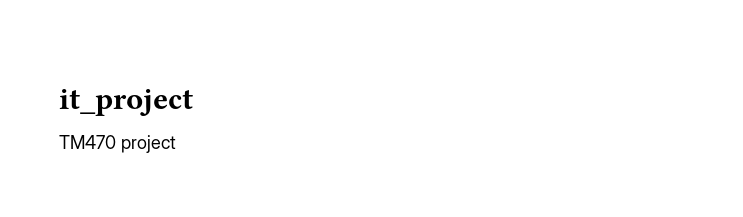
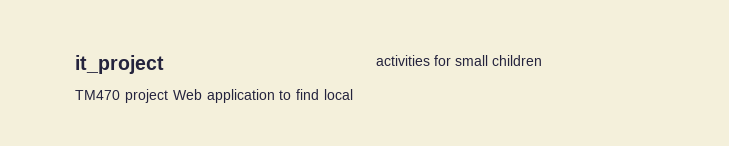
(176, 144) none -> [172,89,353,103] [376,55,542,66] Web application to find local activities for small children

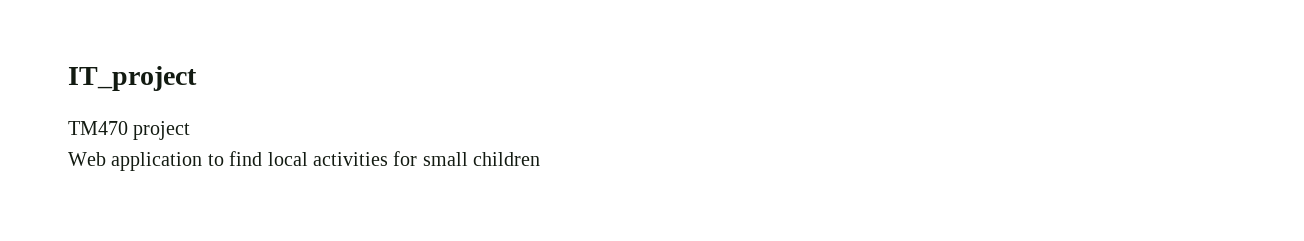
[75,55,164,74] it_project -> [68,66,197,91] IT_project
(168, 96) none -> (191, 130) //

